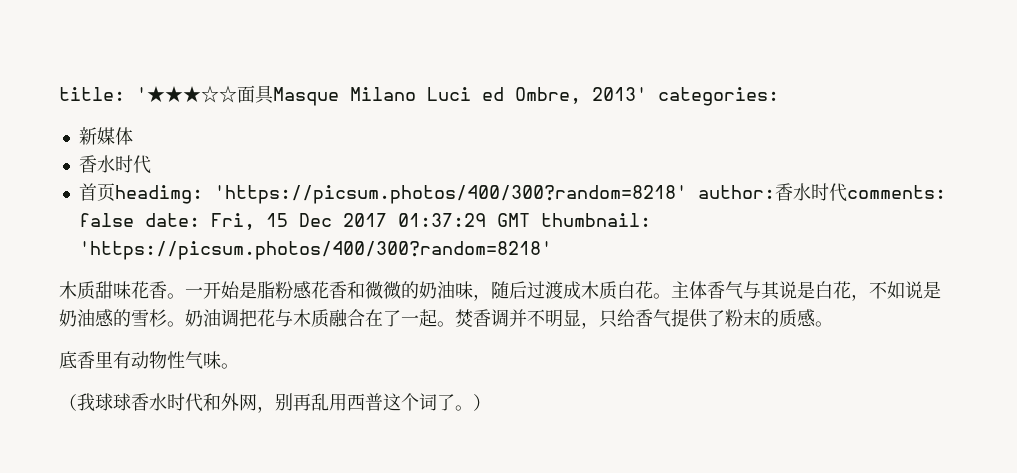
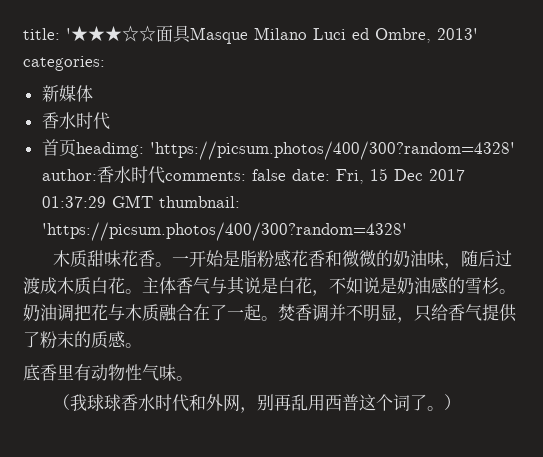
[213,185,687,204] 'https://picsum.photos/400/300?random=8218' -> [149,141,515,160] 'https://picsum.photos/400/300?random=4328'
[78,241,552,260] 'https://picsum.photos/400/300?random=8218' -> [41,222,407,241] 'https://picsum.photos/400/300?random=4328'

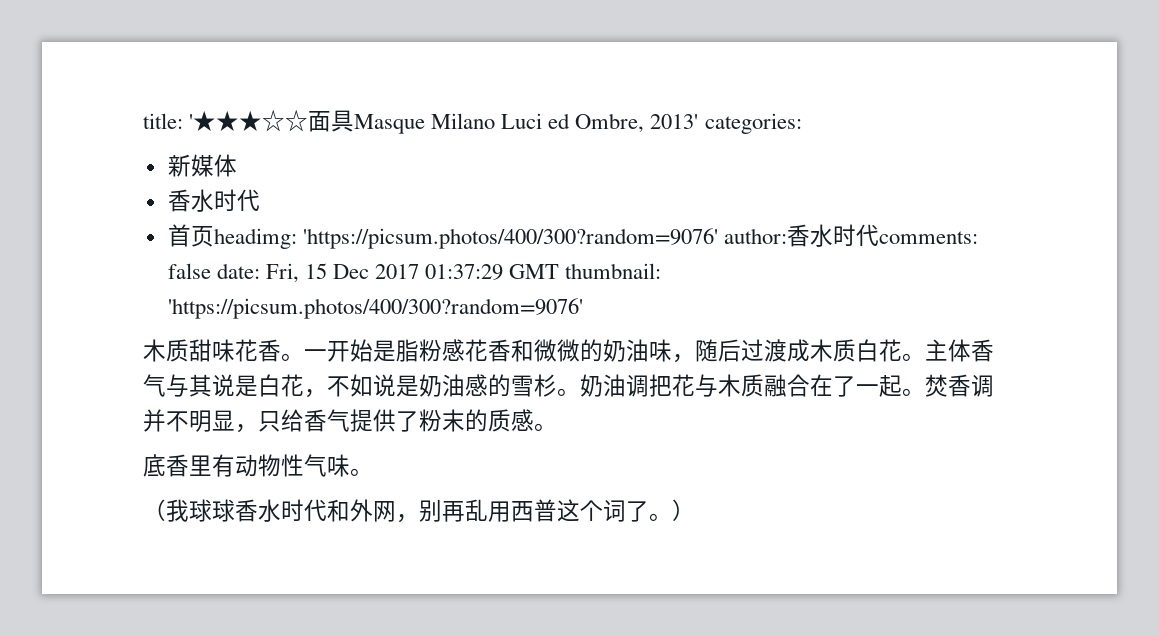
[149,141,515,160] 'https://picsum.photos/400/300?random=4328' -> [302,228,718,249] 'https://picsum.photos/400/300?random=9076'
[41,222,407,241] 'https://picsum.photos/400/300?random=4328' -> [167,298,583,319] 'https://picsum.photos/400/300?random=9076'

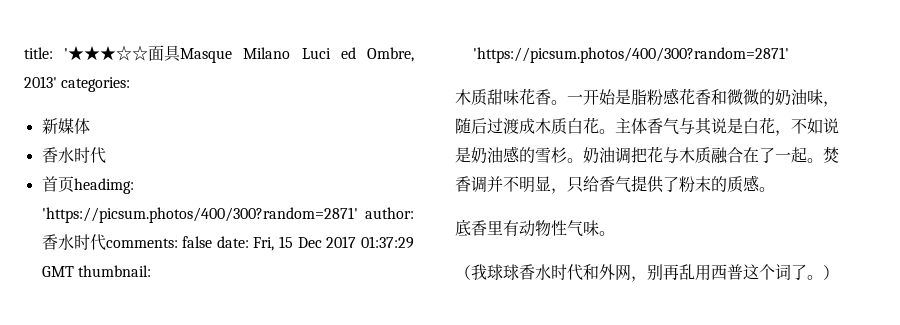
[302,228,718,249] 'https://picsum.photos/400/300?random=9076' -> [41,207,358,223] 'https://picsum.photos/400/300?random=2871'
[167,298,583,319] 'https://picsum.photos/400/300?random=9076' -> [472,47,789,63] 'https://picsum.photos/400/300?random=2871'

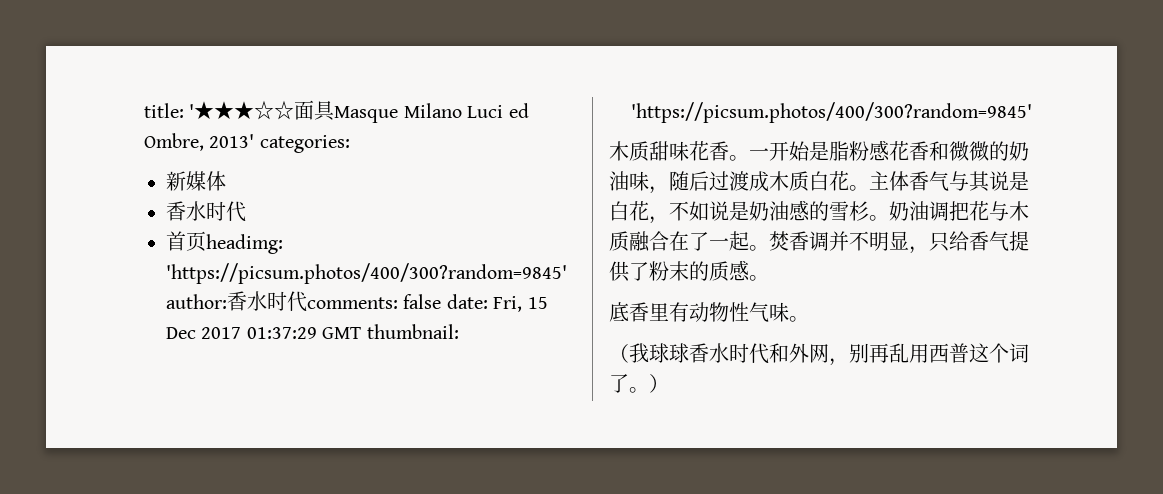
[41,207,358,223] 'https://picsum.photos/400/300?random=2871' -> [166,263,567,284] 'https://picsum.photos/400/300?random=9845'
[472,47,789,63] 'https://picsum.photos/400/300?random=2871' -> [631,102,1032,123] 'https://picsum.photos/400/300?random=9845'

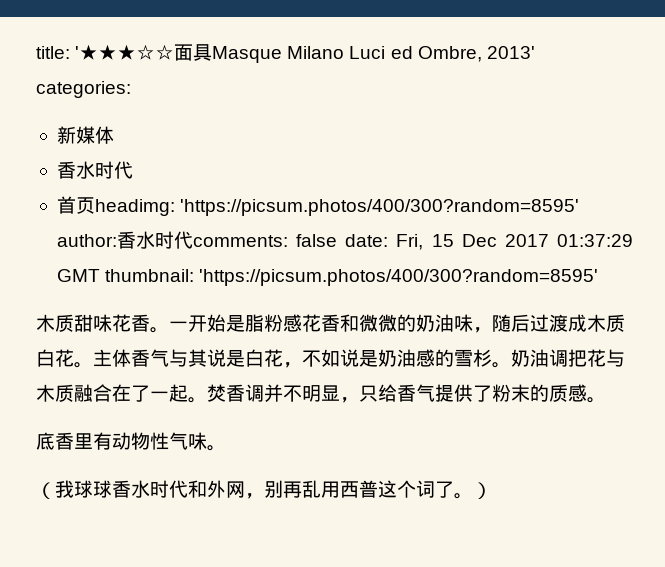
[166,263,567,284] 'https://picsum.photos/400/300?random=9845' -> [180,199,580,216] 'https://picsum.photos/400/300?random=8595'
[631,102,1032,123] 'https://picsum.photos/400/300?random=9845' -> [199,269,599,286] 'https://picsum.photos/400/300?random=8595'

